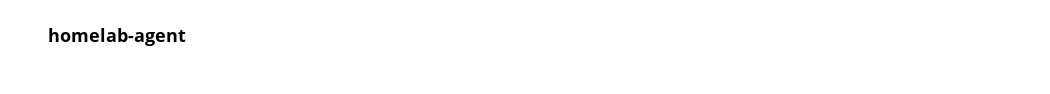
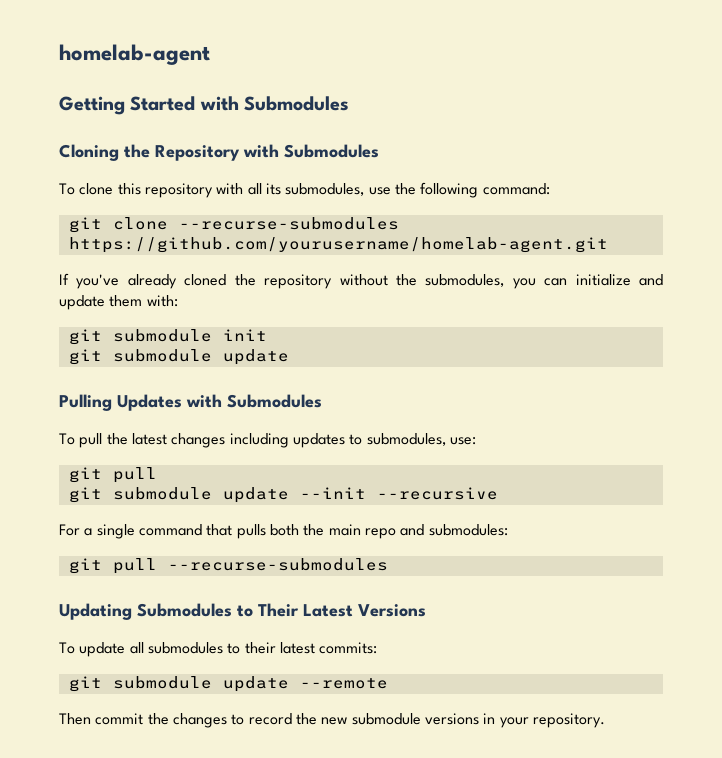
(186, 37) none -> [59,96,350,115] [59,144,379,161] [59,182,550,198] [68,217,399,233] [68,237,608,253] [59,273,663,289] [59,295,178,310] [68,329,267,345] [68,349,289,365] [59,394,322,411] [59,433,476,448] [68,467,157,483] [68,487,498,503] [59,524,508,539] [68,558,388,574] [59,603,426,620] [59,642,378,657] [68,676,388,692] [59,713,605,728] // Getting Started with Submodules // Cloning the Repository with Submodules // To clone this repository with all its submodules, use the following command: // git clone --recurse-submodules https://github.com/yourusername/homelab-agent.git // If you've already cloned the repository without the submodules, you can initialize and update them with: // git submodule init // git submodule update // Pulling Updates with Submodules // To pull the latest changes including updates to submodules, use: // git pull // git submodule update --init --recursive // For a single command that pulls both the main repo and submodules: // git pull --recurse-submodules // Updating Submodules to Their Latest Versions // To update all submodules to their latest commits: // git submodule update --remote // Then commit the changes to record the new submodule versions in your repository.

